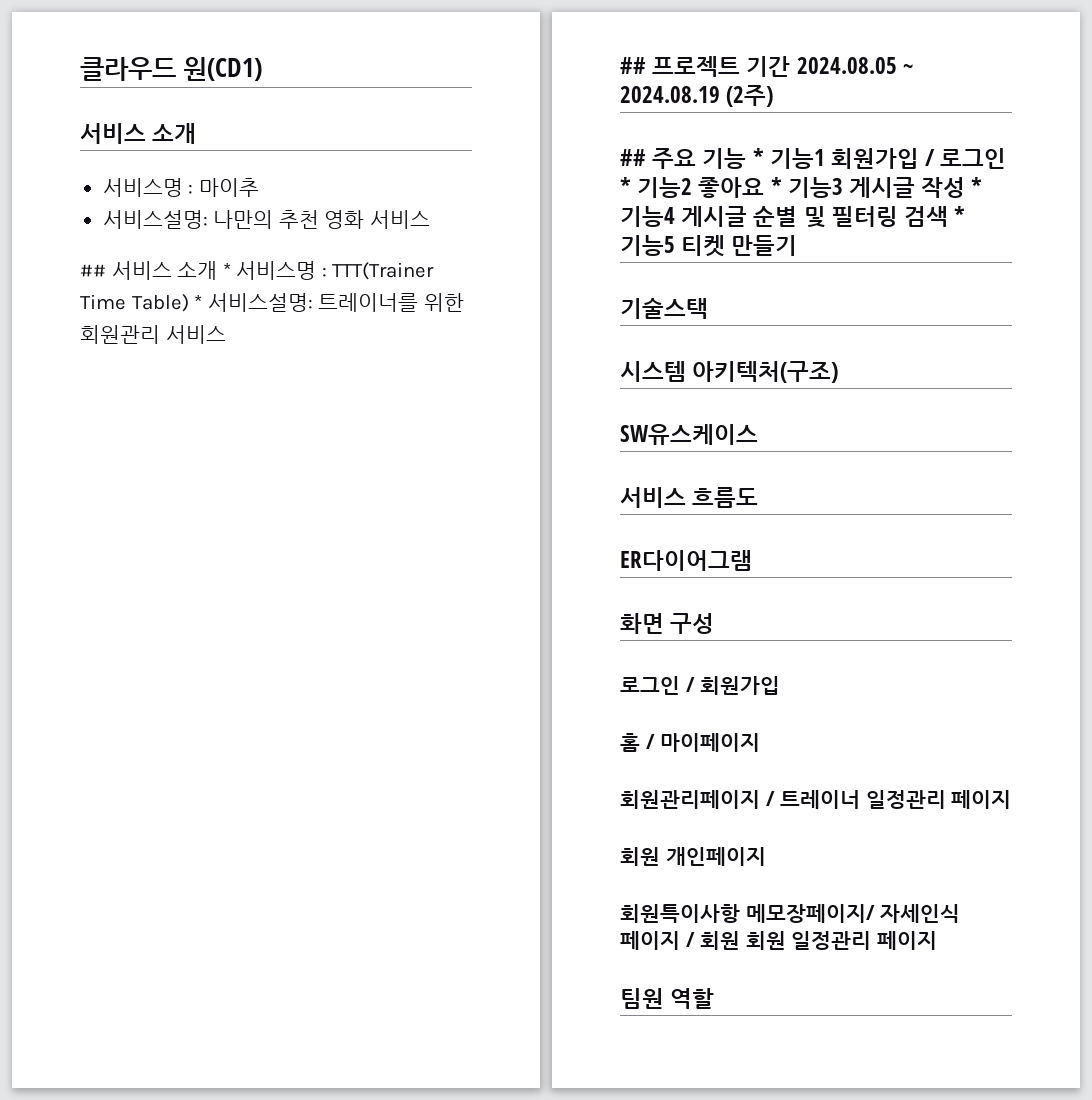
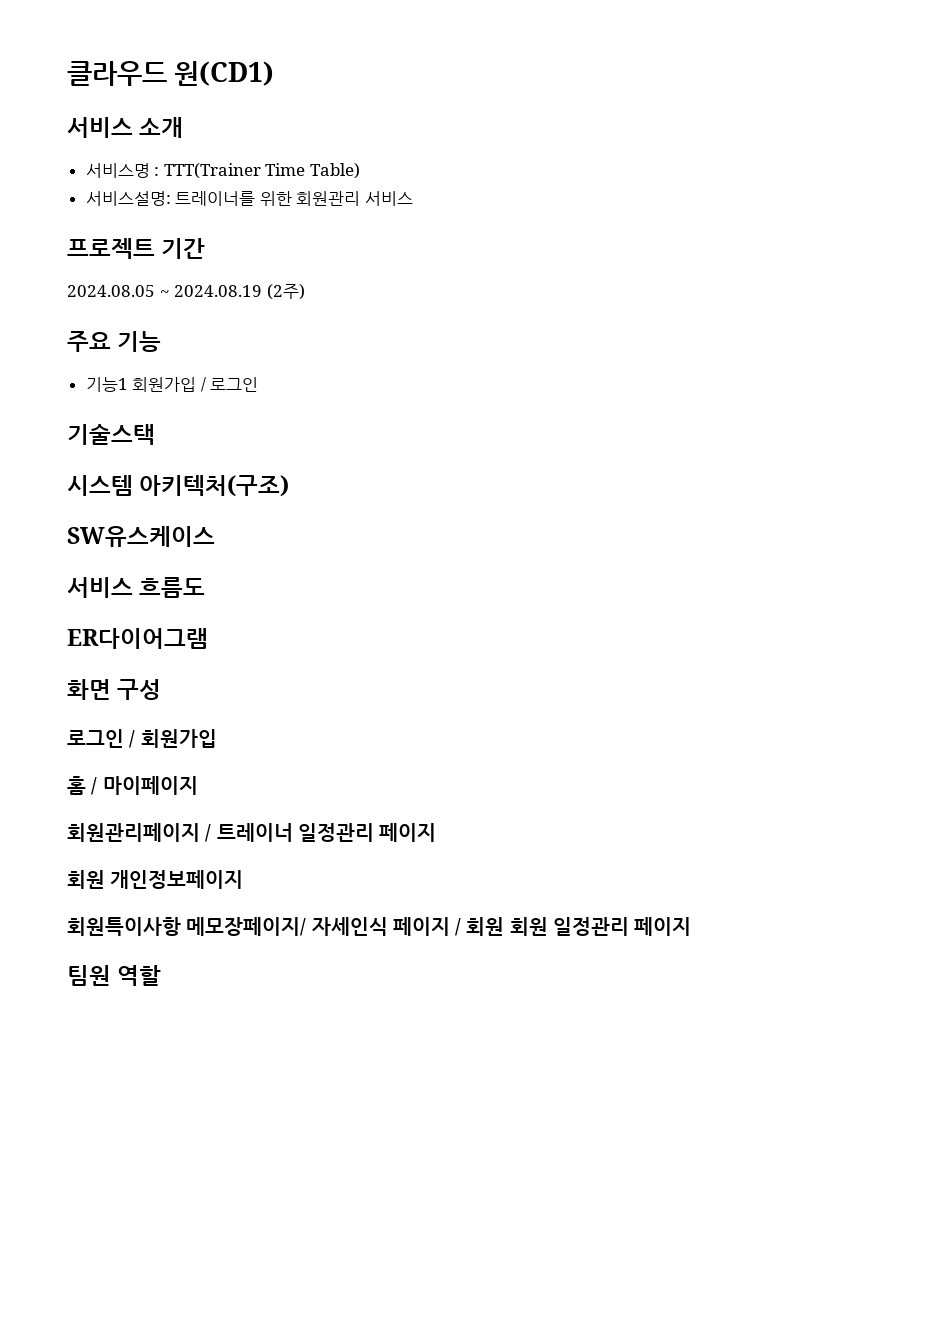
[198,178,259,197] [102,210,430,229] [80,261,327,280] 마이추 // 서비스설명: 나만의 추천 영화 서비스 // ## 서비스 소개 * 서비스명 : -> (160, 171) none
[194,294,203,309] * -> (361, 171) //
[620,57,646,74] ## -> (414, 198) none
(791, 66) none -> (206, 248) //
[620,149,646,166] ## -> (305, 292) none
[752,148,764,166] * -> (162, 341) //
[620,177,983,198] [620,206,966,228] [620,235,798,257] * 기능2 좋아요 * 기능3 게시글 작성 * 기능4 게시글 순별 및 필터링 검색 * 기능5 티켓 만들기 -> (259, 384) none
[665,847,766,866] 개인페이지 -> [110,870,244,889] 개인정보페이지

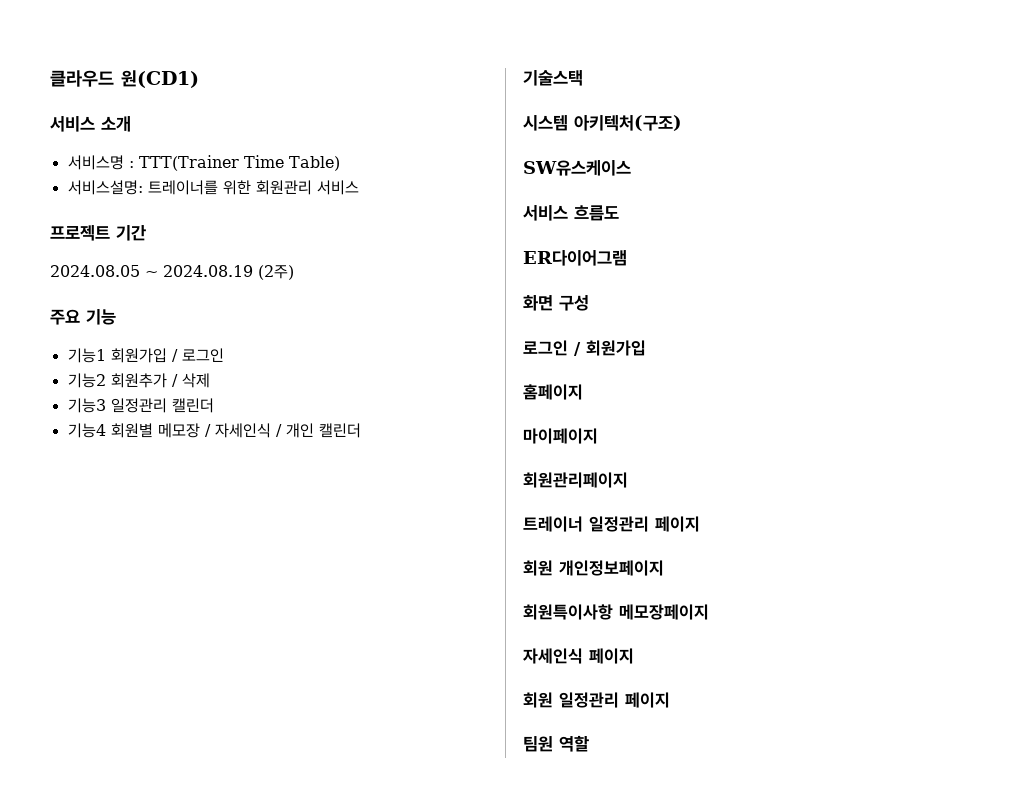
(259, 384) none -> [67,373,210,388] [67,398,214,413] [67,423,361,438] // 기능2 회원추가 / 삭제 // 기능3 일정관리 캘린더 // 기능4 회원별 메모장 / 자세인식 / 개인 캘린더
[67,776,98,795] 홈 / -> [523,384,583,400] 홈페이지 //
[205,824,212,842] / -> (628, 480) //
[186,917,307,936] 메모장페이지/ -> [619,604,709,620] 메모장페이지 //
[455,917,505,936] / 회원 -> (634, 656) //

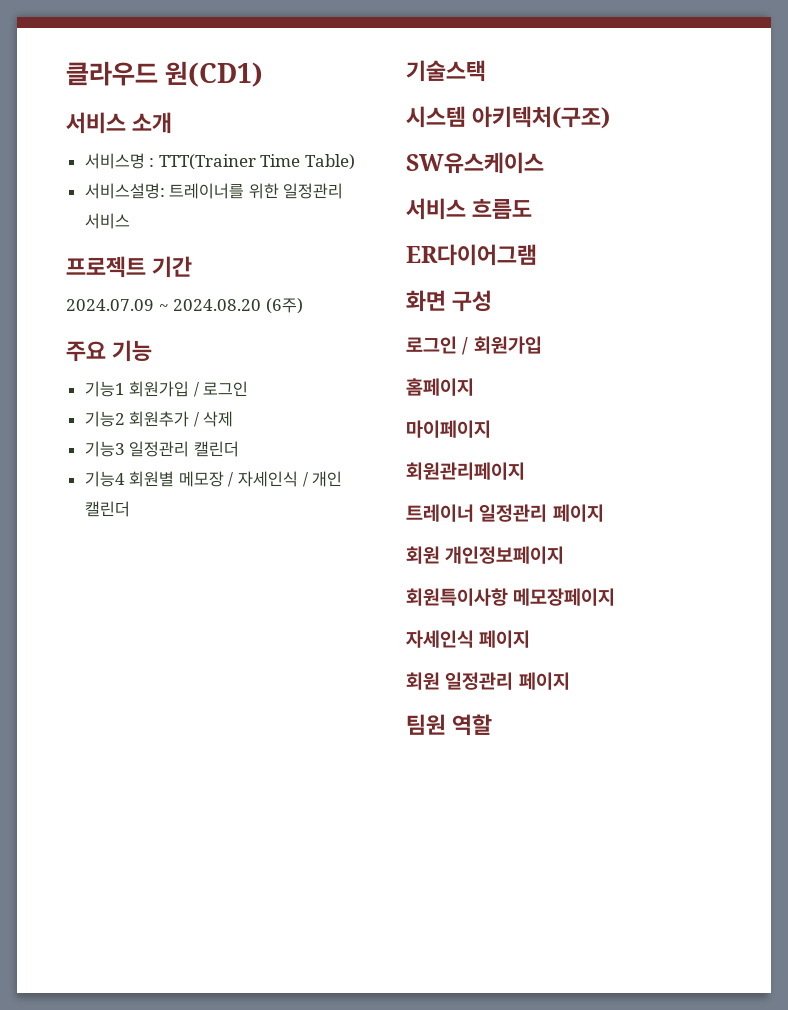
[255,180,312,195] 회원관리 -> [283,183,344,199] 일정관리
[50,265,294,280] 2024.08.05 ~ 2024.08.19 (2주) -> [66,298,303,314] 2024.07.09 ~ 2024.08.20 (6주)

